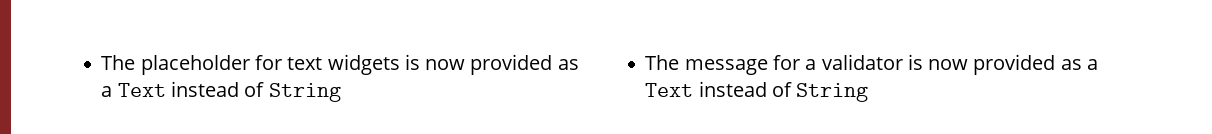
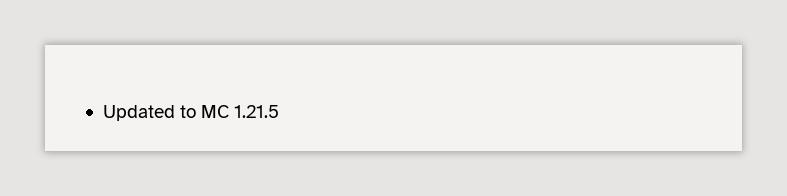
[101,54,579,75] [101,81,341,102] [645,54,1098,75] [645,81,869,102] The placeholder for text widgets is now provided as a Text instead of String // The message for a validator is now provided as a Text instead of String -> [102,105,280,121] Updated to MC 1.21.5

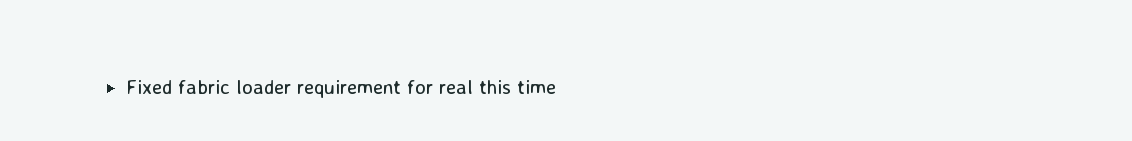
[102,105,280,121] Updated to MC 1.21.5 -> [125,80,556,98] Fixed fabric loader requirement for real this time

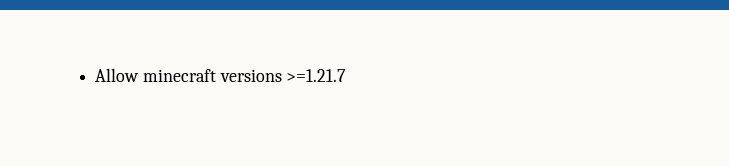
[125,80,556,98] Fixed fabric loader requirement for real this time -> [95,68,347,82] Allow minecraft versions >=1.21.7

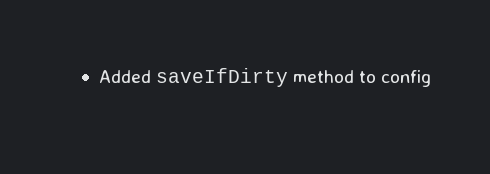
[95,68,347,82] Allow minecraft versions >=1.21.7 -> [98,68,432,87] Added saveIfDirty method to config

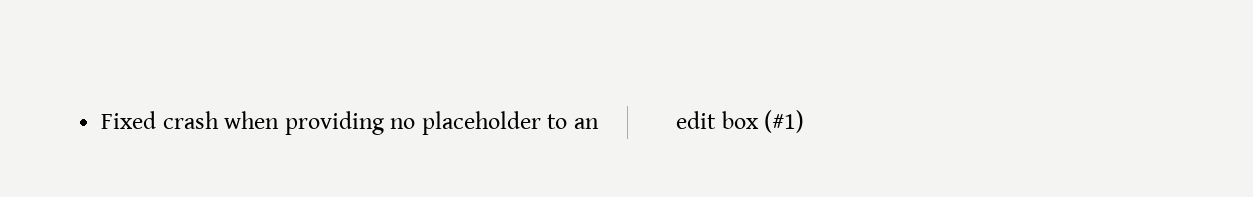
[98,68,432,87] Added saveIfDirty method to config -> [101,110,805,135] Fixed crash when providing no placeholder to an edit box (#1)

